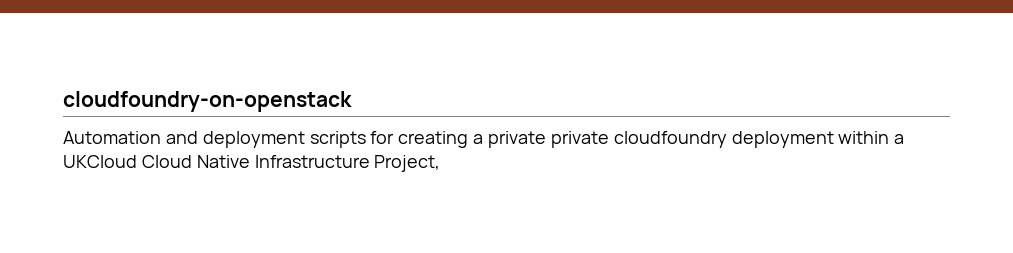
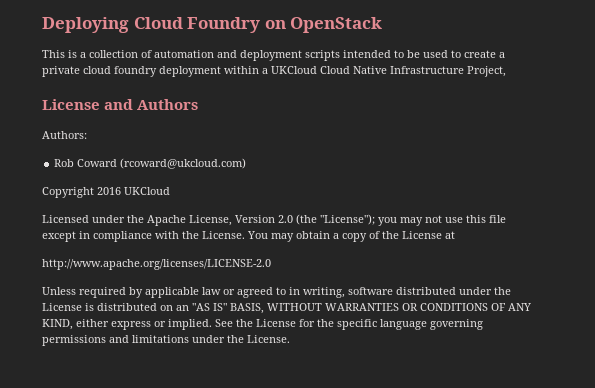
[63,91,352,112] [63,131,727,148] cloudfoundry-on-openstack // Automation and deployment scripts for creating a private private cloudfoundry -> [42,17,383,33] [42,50,505,61] [42,66,157,77] Deploying Cloud Foundry on OpenStack // This is a collection of automation and deployment scripts intended to be used to create a private cloud foundry
(441, 163) none -> [42,99,199,110] [42,131,87,139] [54,158,247,169] [42,187,170,198] [42,214,506,226] [42,231,455,242] [42,259,271,270] [42,287,511,298] [42,303,531,314] [42,319,483,330] [42,335,290,346] // License and Authors // Authors: // Rob Coward (rcoward@ukcloud.com) // Copyright 2016 UKCloud // Licensed under the Apache License, Version 2.0 (the "License"); you may not use this file except in compliance with the License. You may obtain a copy of the License at // http://www.apache.org/licenses/LICENSE-2.0 // Unless required by applicable law or agreed to in writing, software distributed under the License is distributed on an "AS IS" BASIS, WITHOUT WARRANTIES OR CONDITIONS OF ANY KIND, either express or implied. See the License for the specific language governing permissions and limitations under the License.

